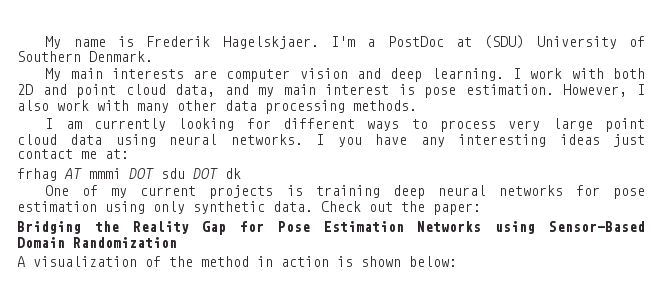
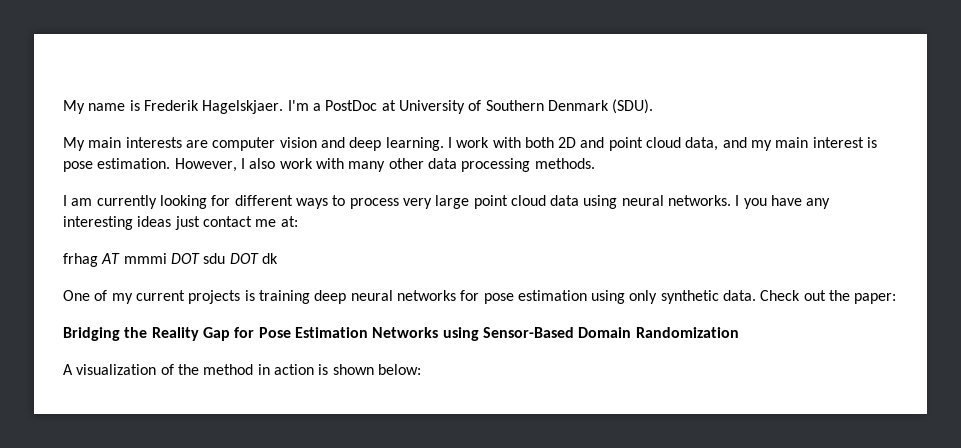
[484,35,525,49] (SDU) -> (396, 105) none
[89,51,153,62] Denmark. -> [547,99,654,114] Denmark (SDU).

